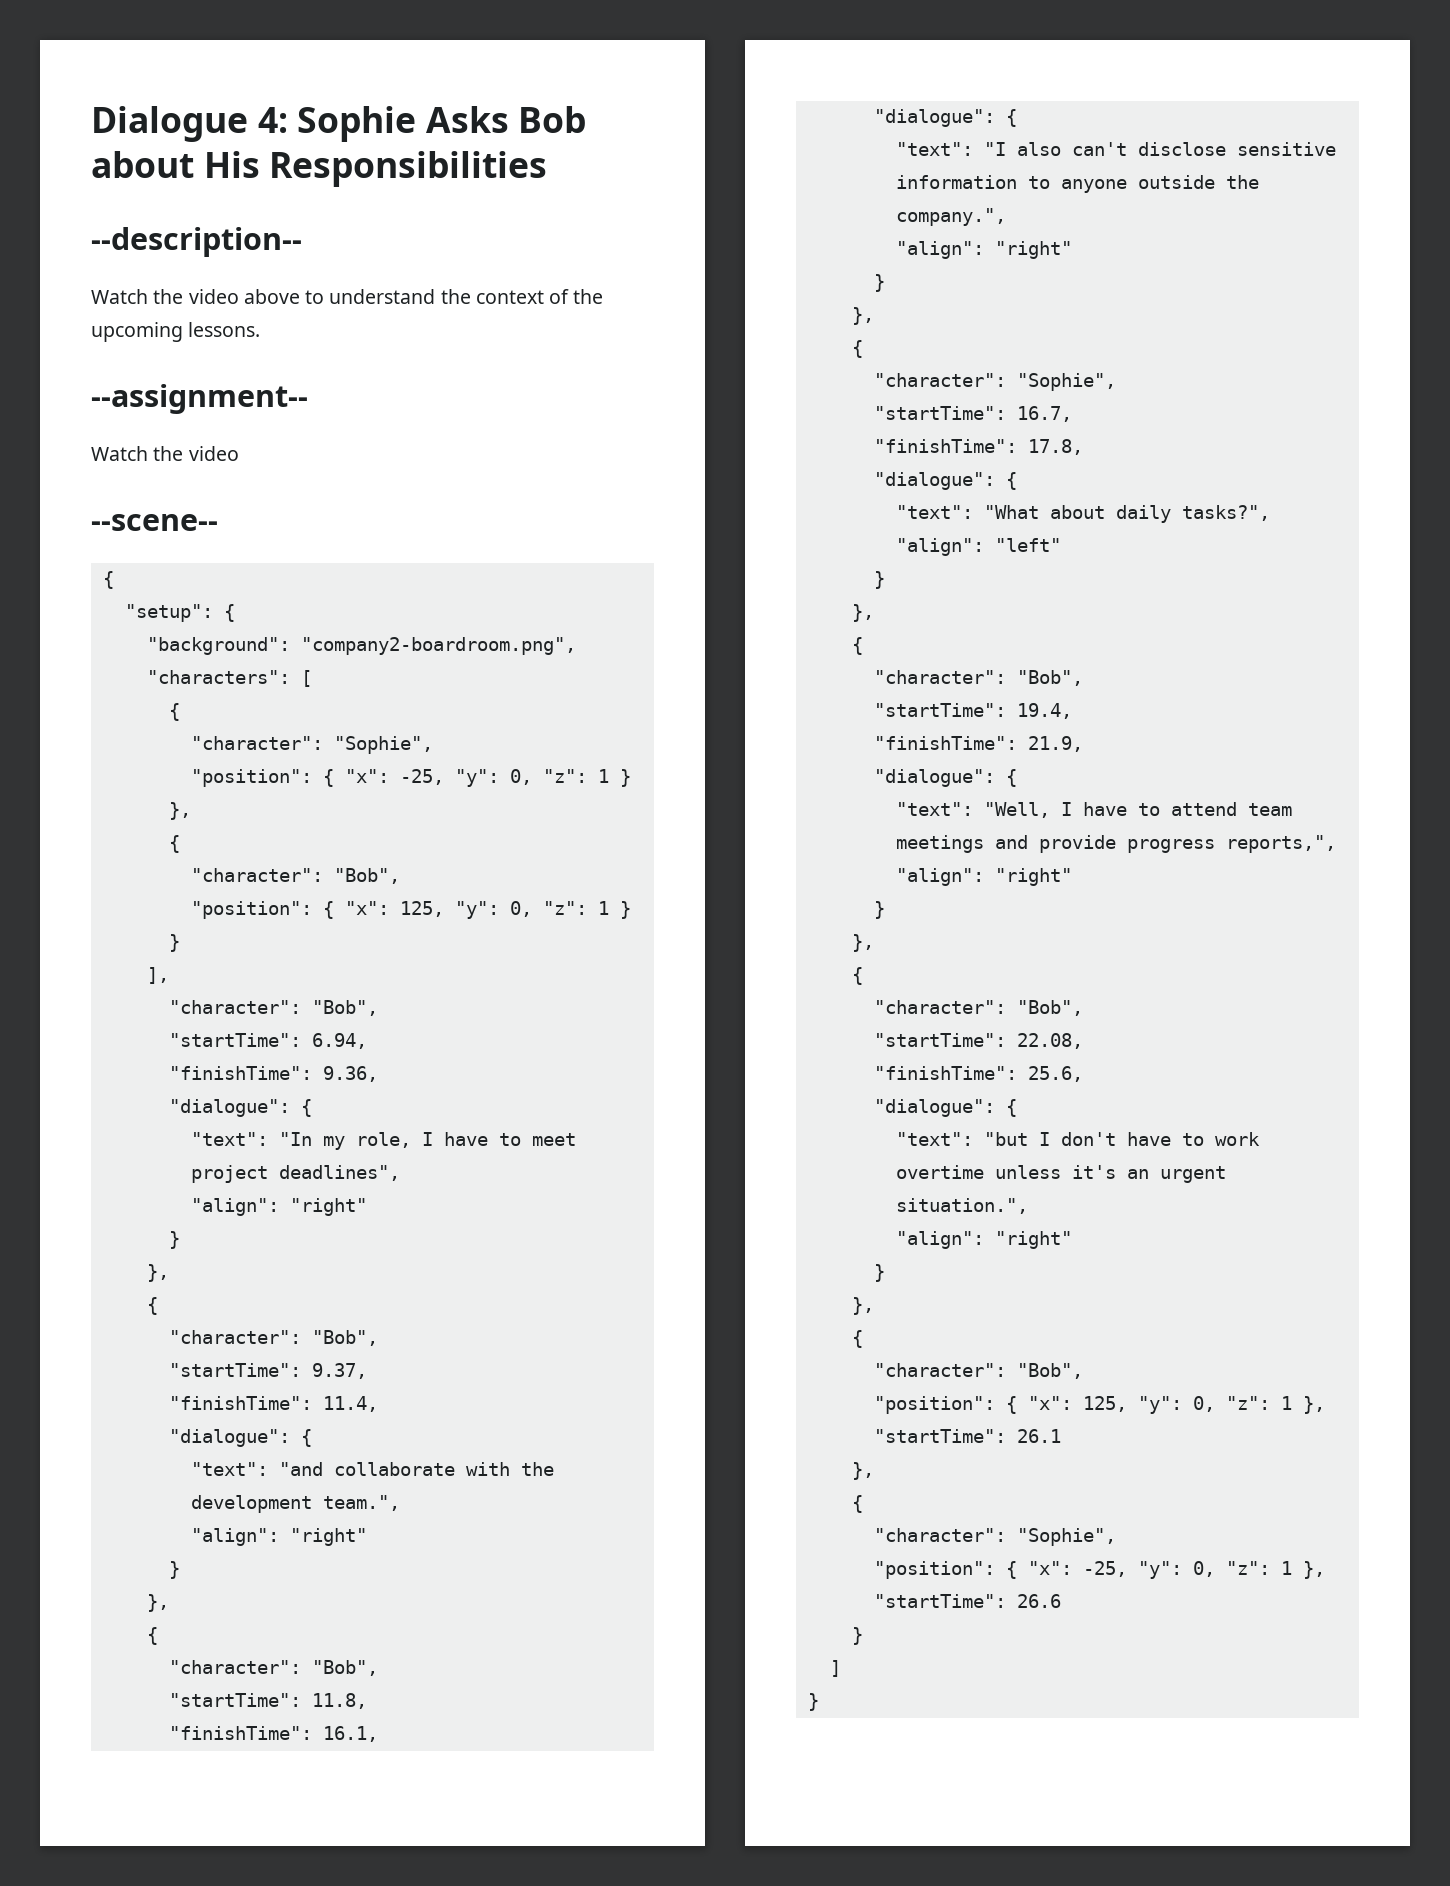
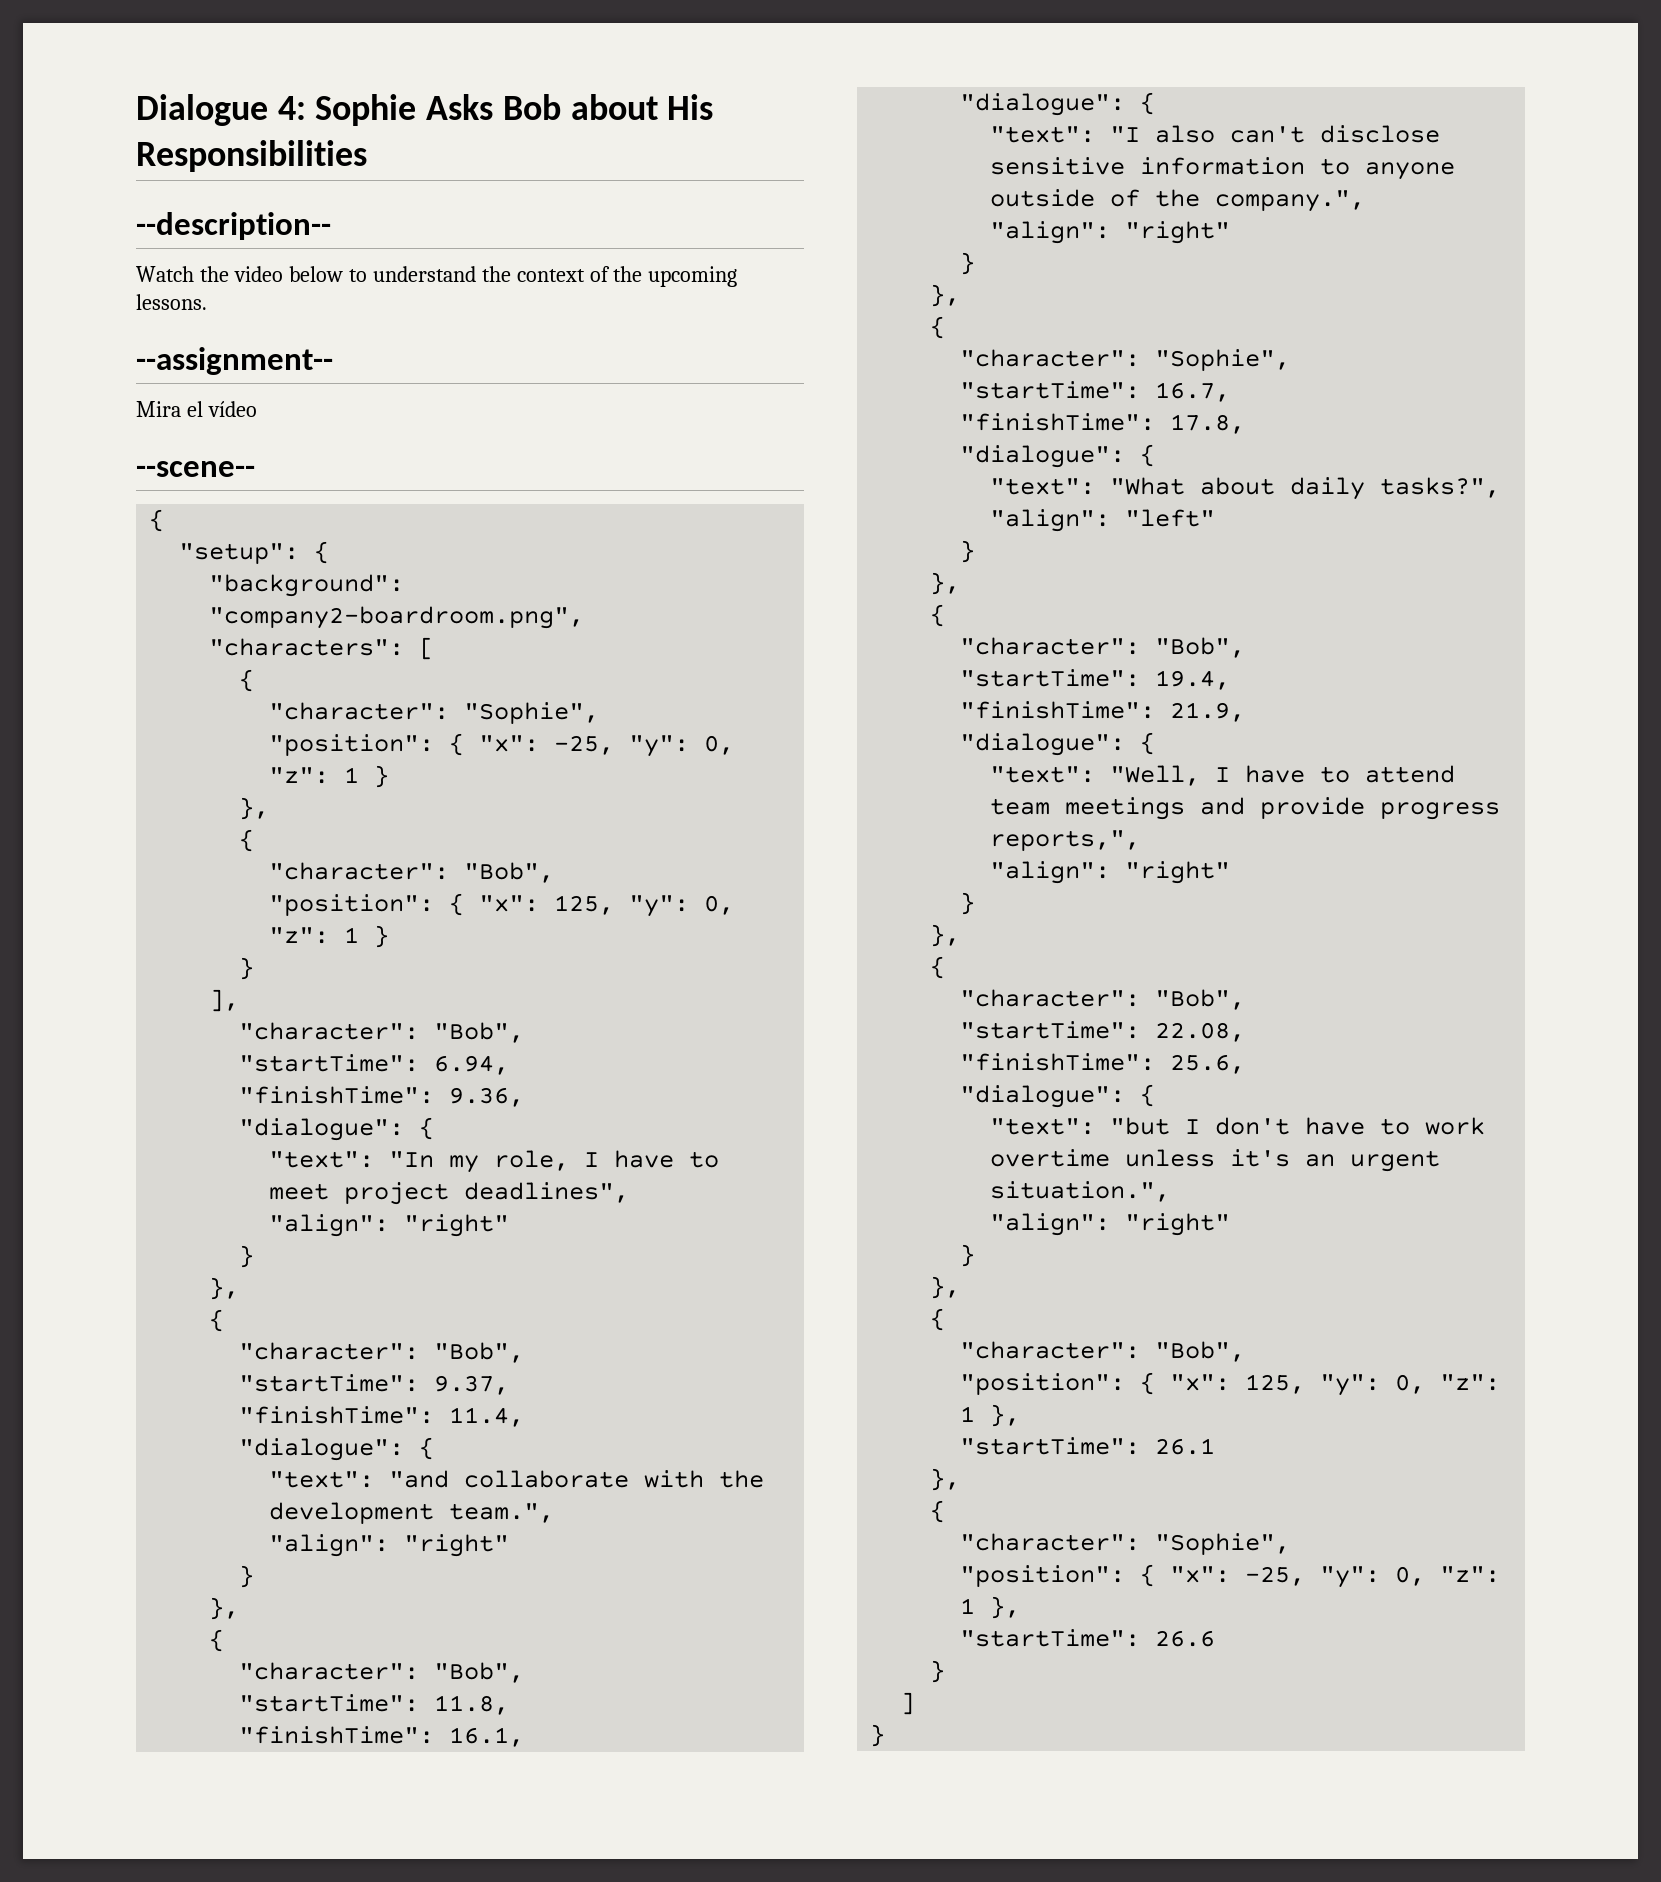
[243,289,300,304] above -> [288,266,343,282] below
[91,446,239,461] Watch the video -> [136,401,257,417] Mira el vídeo
(1215, 182) none -> [1110,189,1141,207] of

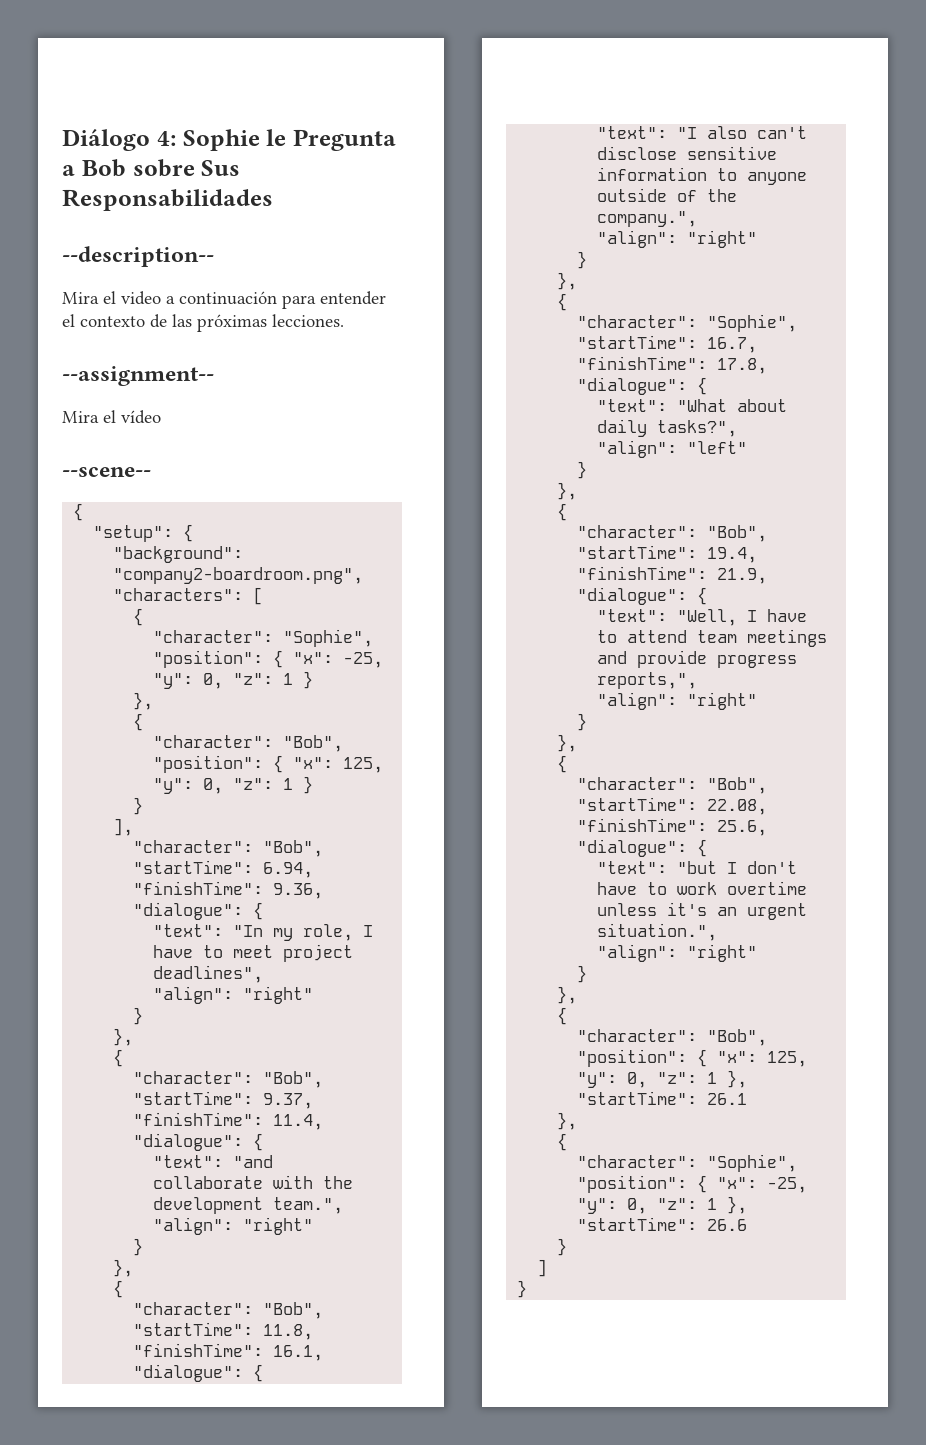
[136,94,268,126] Dialogue -> [62,129,150,151] Diálogo
[426,94,714,120] [136,140,367,172] [136,212,331,240] [136,266,738,287] [136,294,207,310] Asks Bob about His Responsibilities // --description-- // Watch the video below to understand the context of the upcoming lessons. -> [266,129,396,151] [62,159,241,177] [62,189,273,211] [62,246,214,267] [62,291,386,309] [62,314,344,332] le Pregunta a Bob sobre Sus Responsabilidades // --description-- // Mira el video a continuación para entender el contexto de las próximas lecciones.

